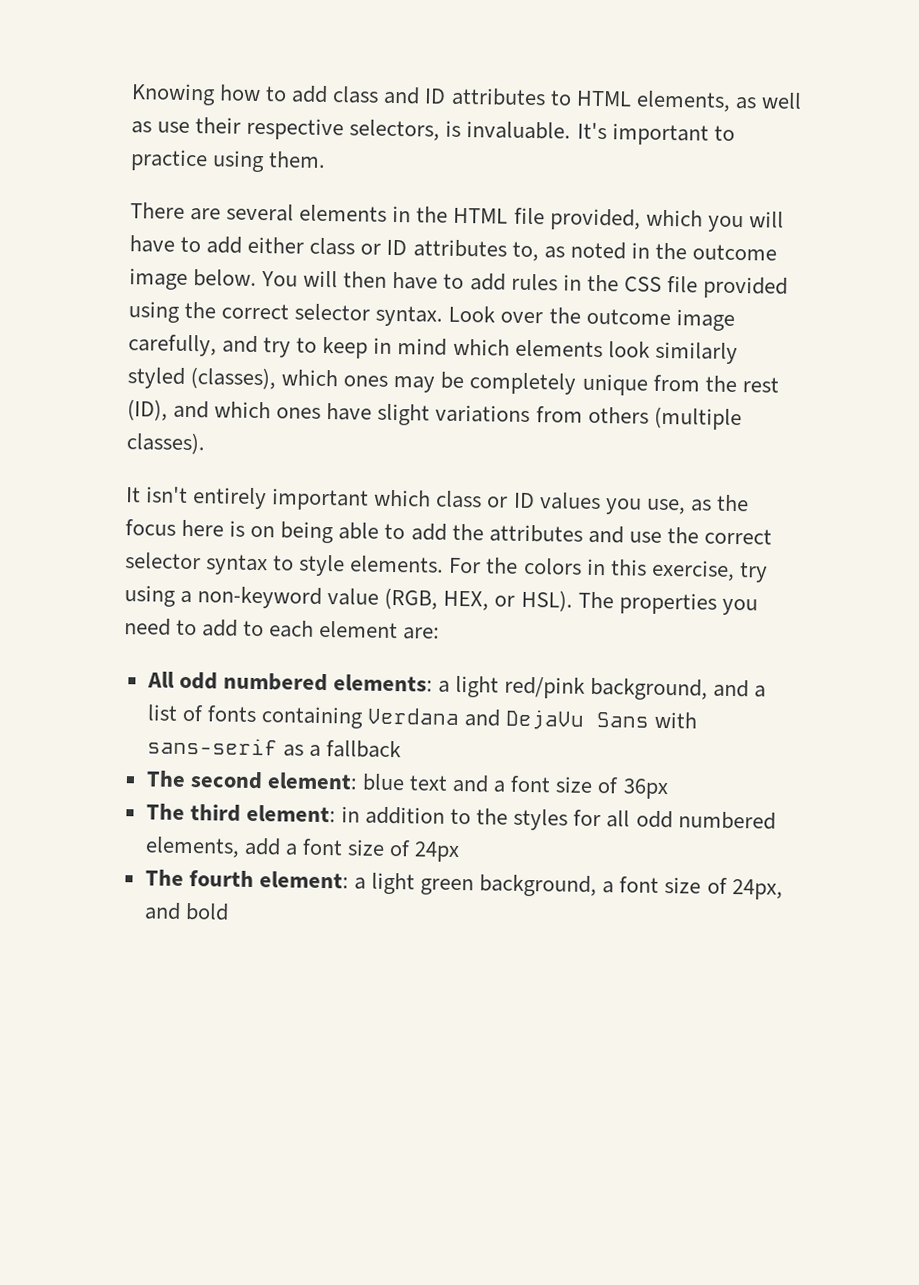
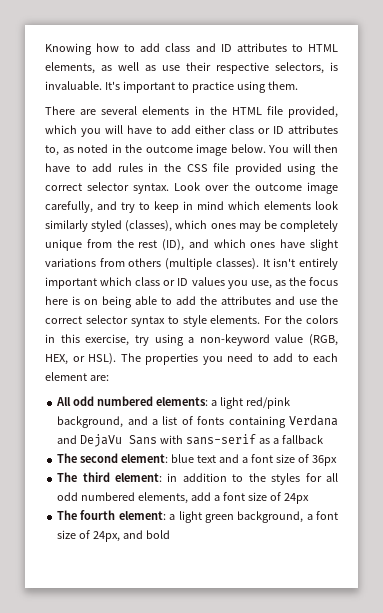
(206, 443) // -> (259, 264) none

